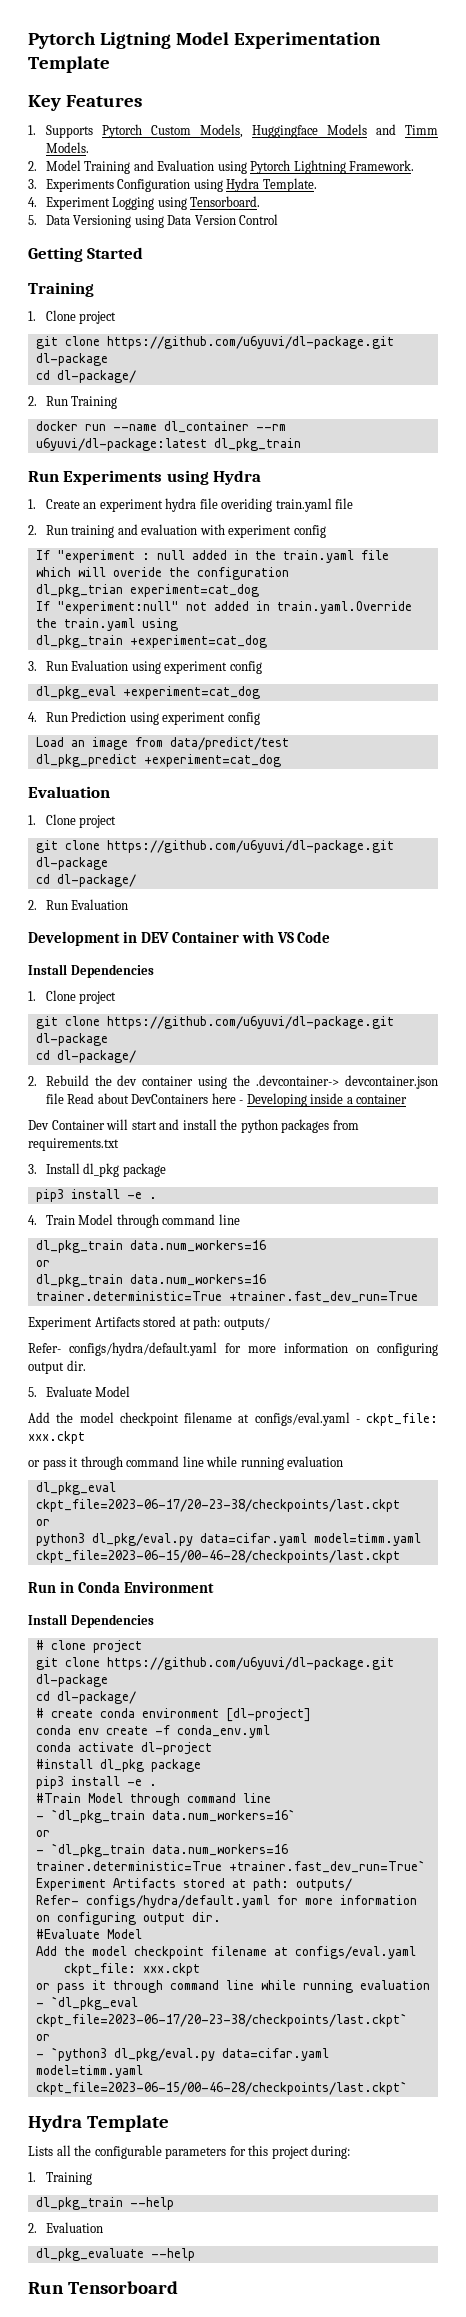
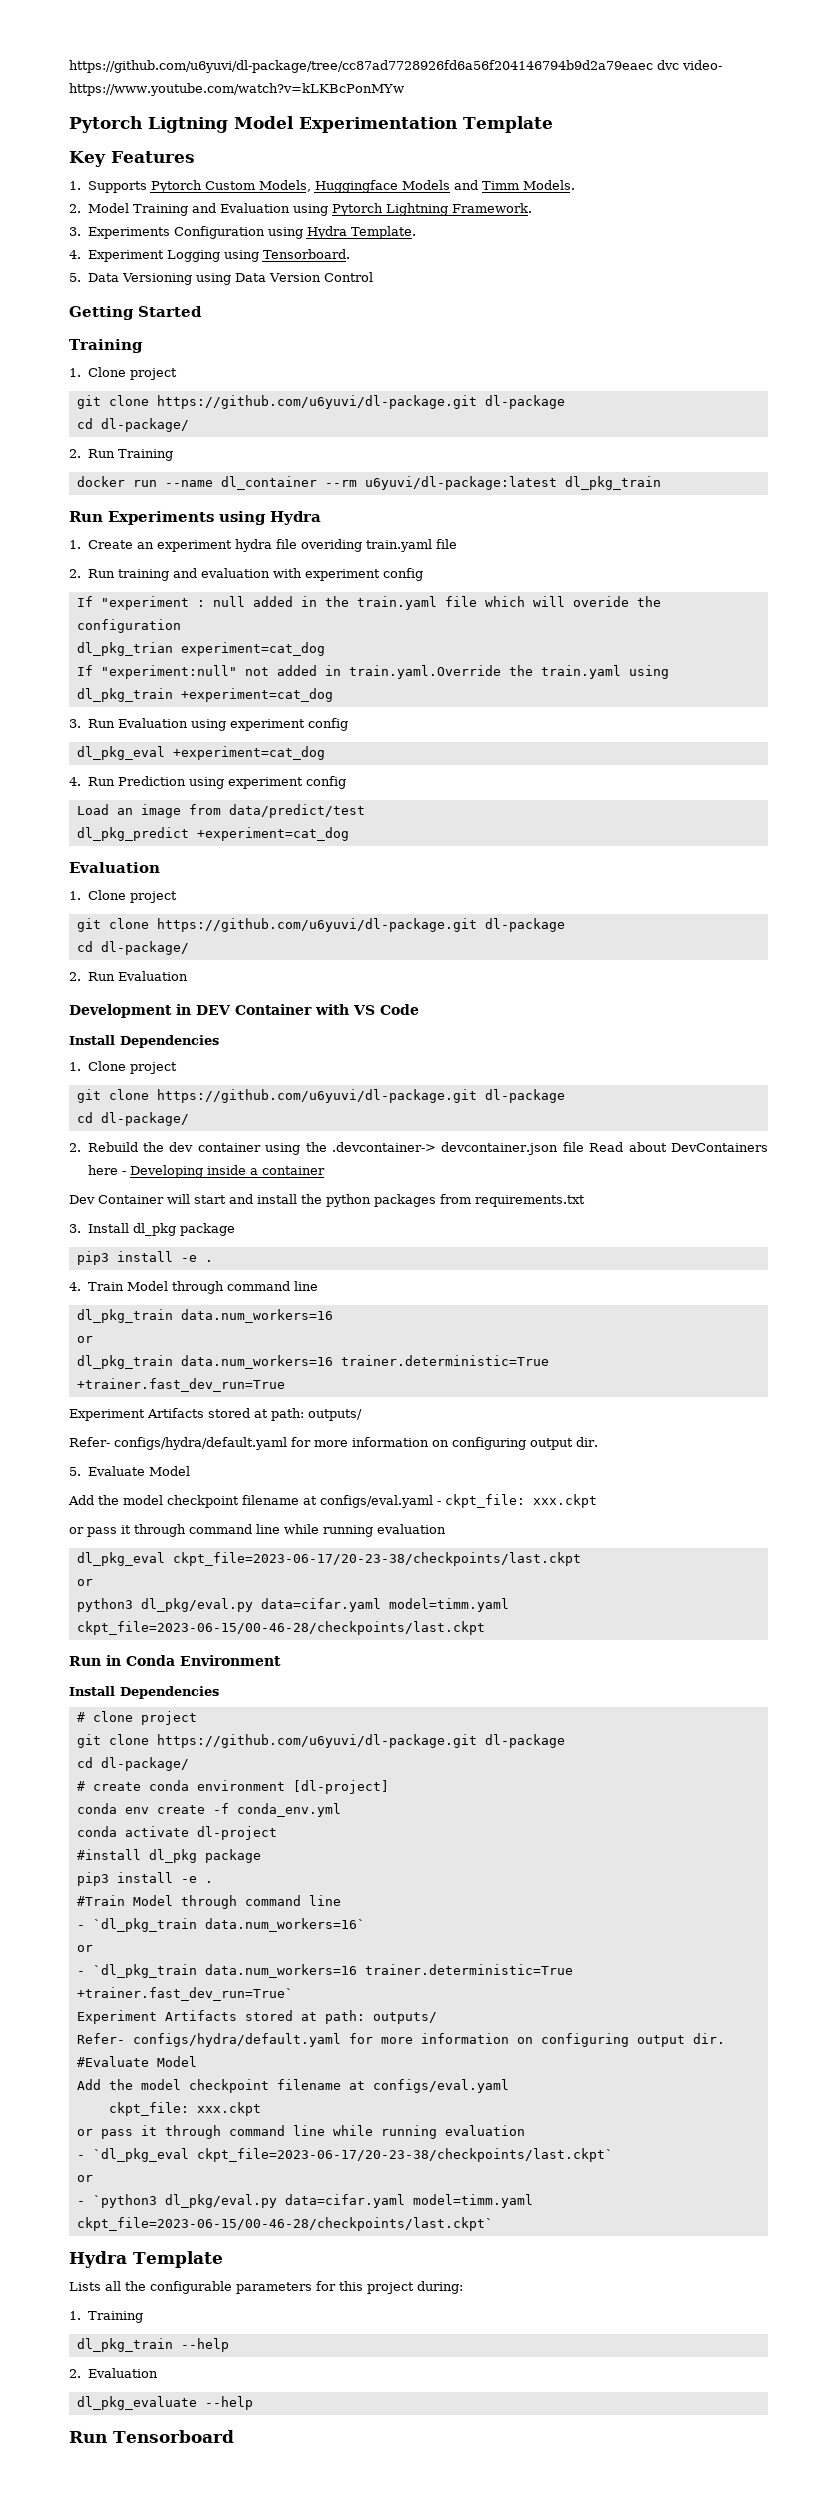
(28, 40) none -> [69,60,722,73] [69,83,404,96] https://github.com/u6yuvi/dl-package/tree/cc87ad7728926fd6a56f204146794b9d2a79eaec dvc video- https://www.youtube.com/watch?v=kLKBcPonMYw //

